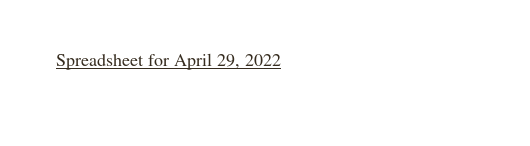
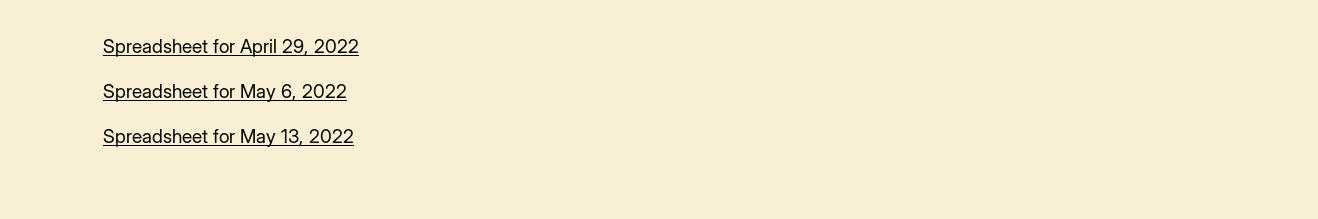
(281, 60) none -> [103,84,347,102] [103,129,354,147] // Spreadsheet for May 6, 2022 // Spreadsheet for May 13, 2022

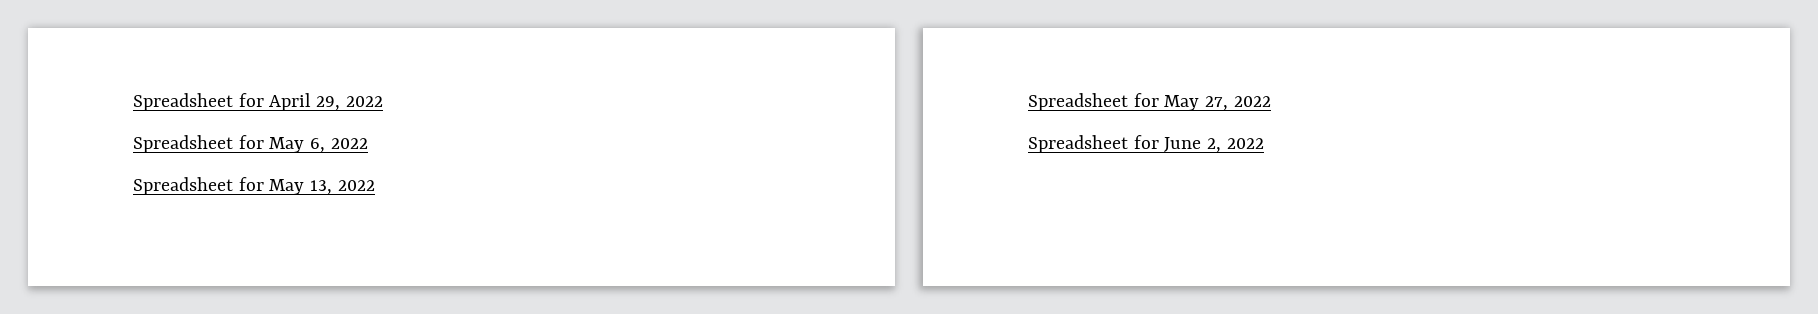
(354, 136) none -> [1028,93,1271,111] [1028,135,1264,153] // Spreadsheet for May 27, 2022 // Spreadsheet for June 2, 2022

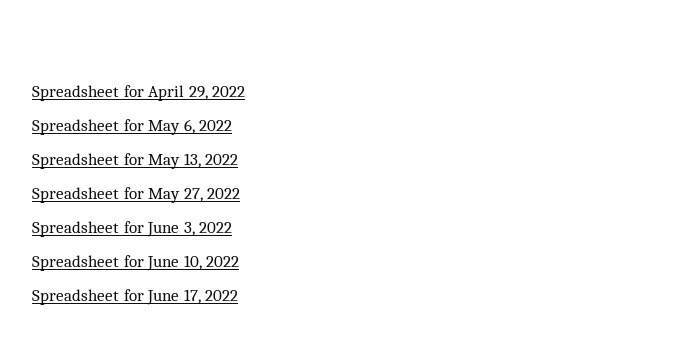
[1207,138,1264,153] 2, 2022 -> [183,222,233,236] [32,255,240,271] [32,289,239,305] 3, 2022 // Spreadsheet for June 10, 2022 // Spreadsheet for June 17, 2022

